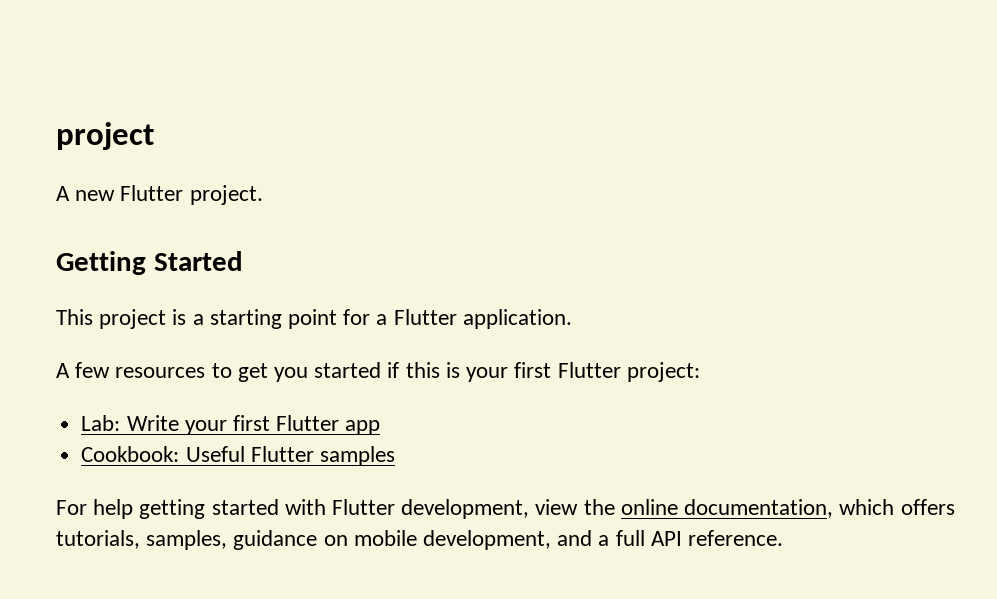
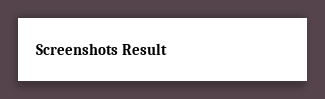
[56,122,154,150] [56,185,263,205] [56,251,243,275] [56,309,572,329] [56,362,700,382] [81,415,381,435] [81,446,395,466] [56,499,955,519] [56,530,784,550] project // A new Flutter project. // Getting Started // This project is a starting point for a Flutter application. // A few resources to get you started if this is your first Flutter project: // Lab: Write your first Flutter app // Cookbook: Useful Flutter samples // For help getting started with Flutter development, view the online documentation, which offers tutorials, samples, guidance on mobile development, and a full API reference. -> [36,43,168,55] Screenshots Result

